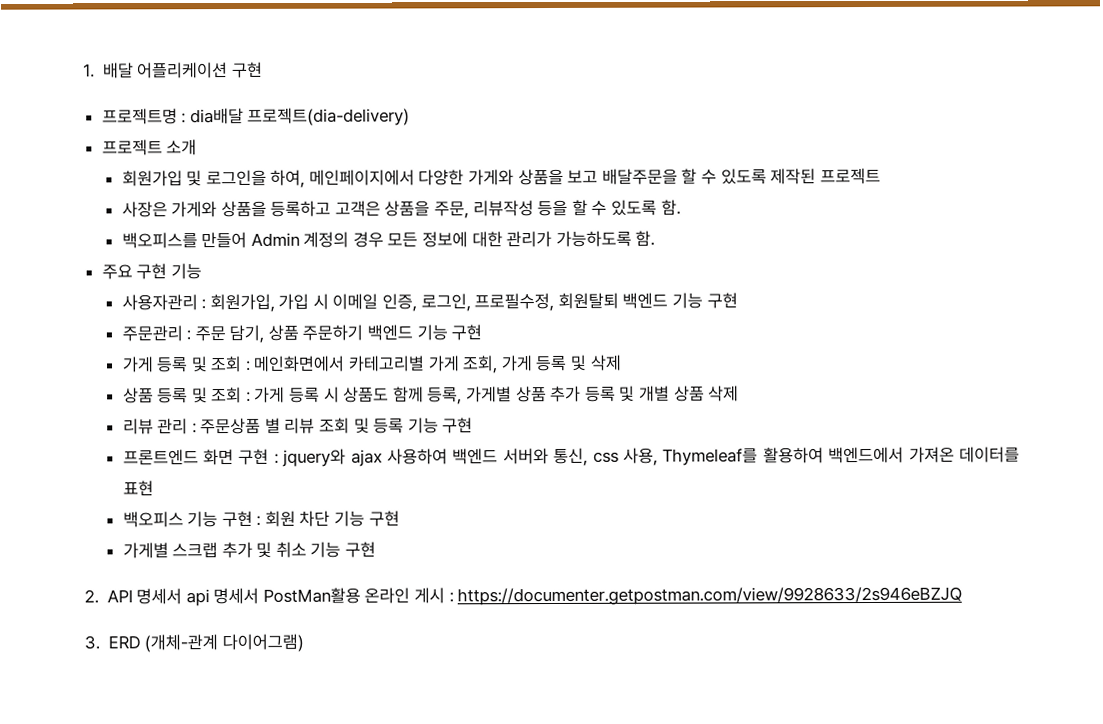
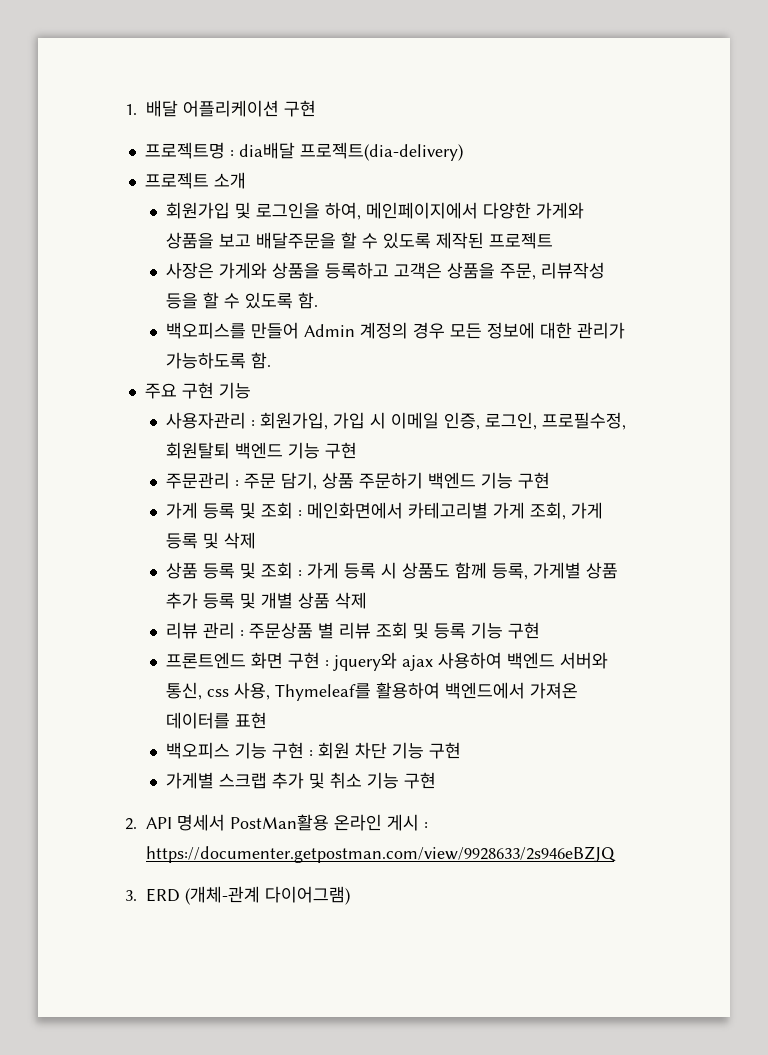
[185,587,260,607] api 명세서 -> (226, 822) none

